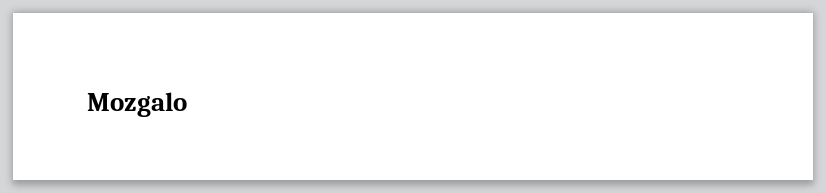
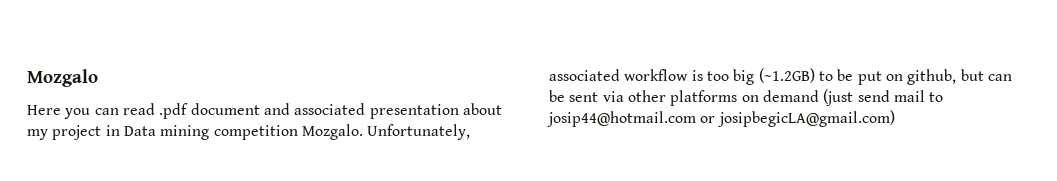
(187, 104) none -> [27,103,502,119] [27,124,471,140] [549,68,1012,85] [549,89,944,106] [547,110,895,127] // Here you can read .pdf document and associated presentation about my project in Data mining competition Mozgalo. Unfortunately, associated workflow is too big (~1.2GB) to be put on github, but can be sent via other platforms on demand (just send mail to josip44@hotmail.com or josipbegicLA@gmail.com)

